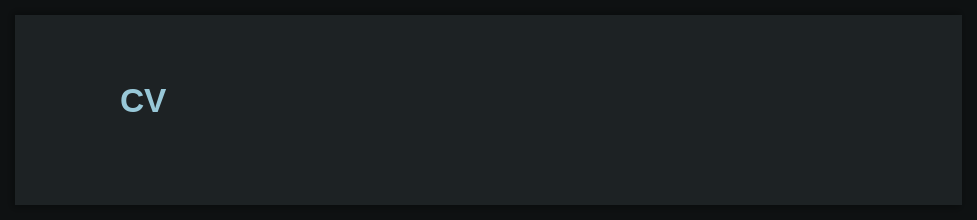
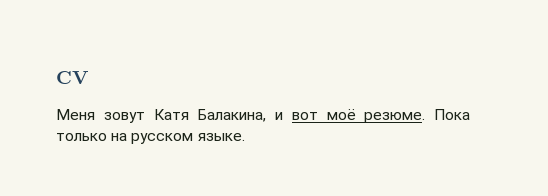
(167, 100) none -> [56,109,470,123] [56,133,245,144] // Меня зовут Катя Балакина, и вот моё резюме. Пока только на русском языке.

